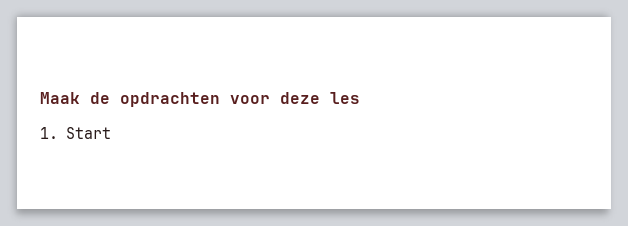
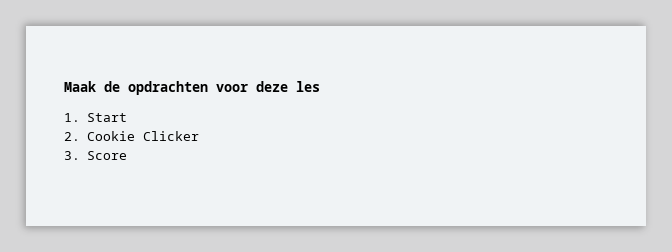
(112, 133) none -> [64,131,199,141] [64,151,127,160] // 2. Cookie Clicker // 3. Score

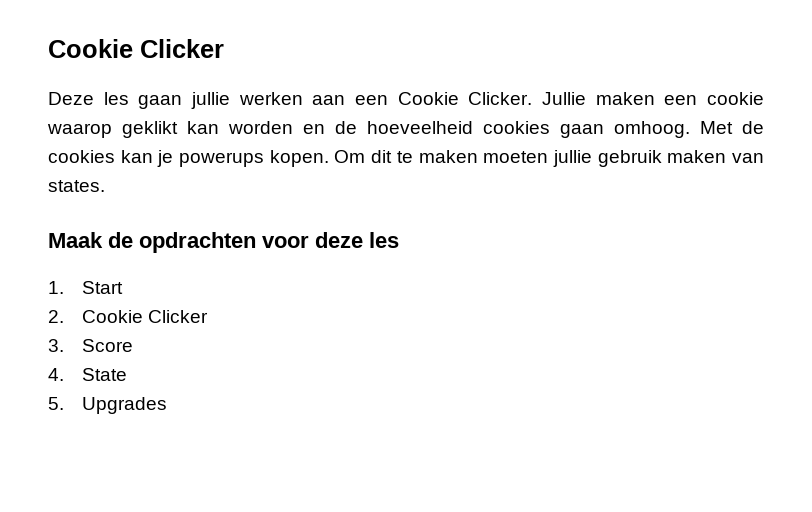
(64, 86) none -> [48,39,224,58] [48,92,764,109] [47,121,764,138] [48,150,765,167] [48,180,105,192] Cookie Clicker // Deze les gaan jullie werken aan een Cookie Clicker. Jullie maken een cookie waarop geklikt kan worden en de hoeveelheid cookies gaan omhoog. Met de cookies kan je powerups kopen. Om dit te maken moeten jullie gebruik maken van states. //
(127, 155) none -> [48,368,128,381] [48,397,168,414] // 4. State // 5. Upgrades

